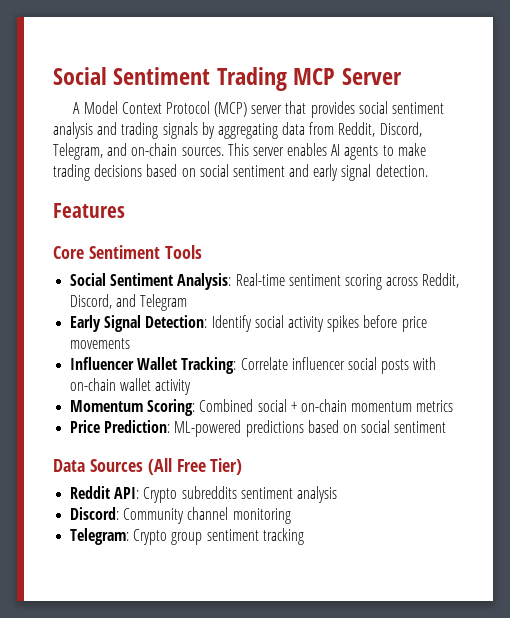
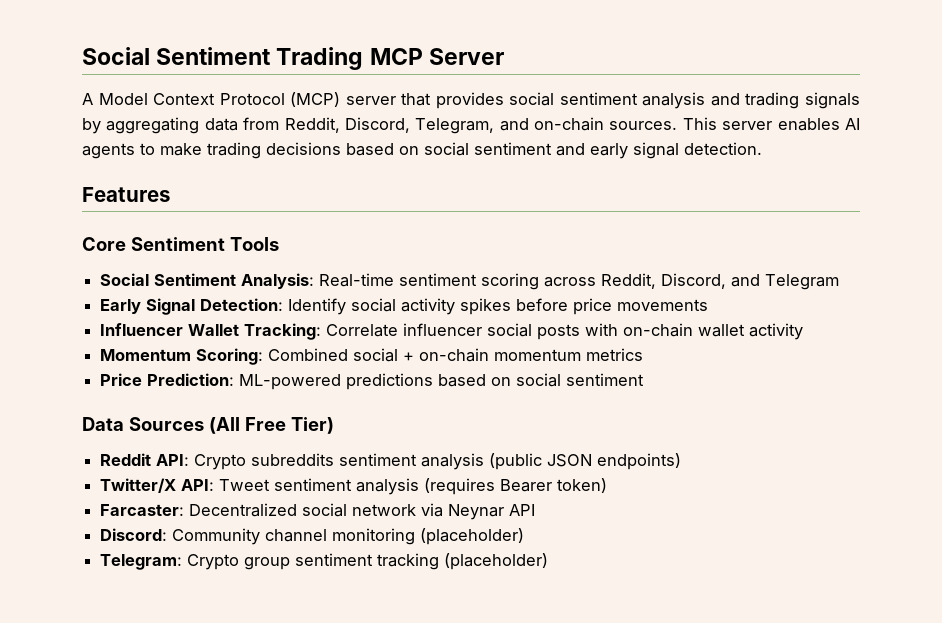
(337, 494) none -> [489,453,682,470] [100,478,608,495] [100,503,536,520] (public JSON endpoints) // Twitter/X API: Tweet sentiment analysis (requires Bearer token) // Farcaster: Decentralized social network via Neynar API
(291, 516) none -> [420,528,525,545] (placeholder)
(304, 536) none -> [444,553,549,570] (placeholder)

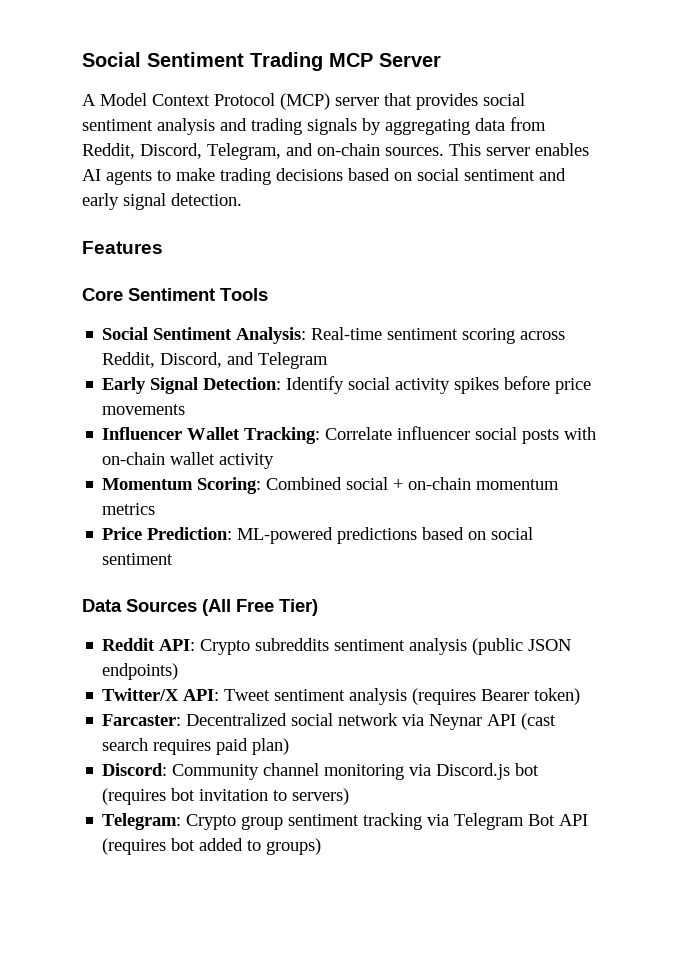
(536, 510) none -> [521,713,557,730] [102,738,290,755] (cast search requires paid plan)
[420,528,525,545] (placeholder) -> [409,763,540,780] [102,788,350,805] via Discord.js bot (requires bot invitation to servers)
[444,553,549,570] (placeholder) -> [427,813,589,830] [102,838,322,855] via Telegram Bot API (requires bot added to groups)

